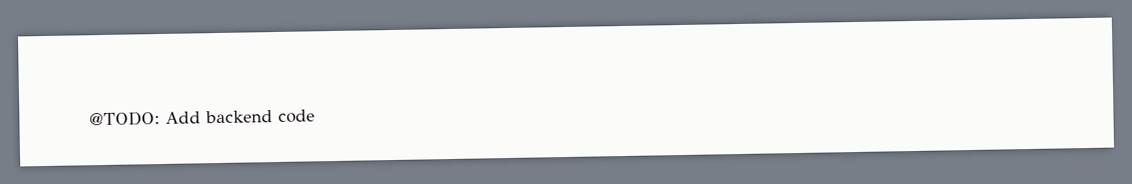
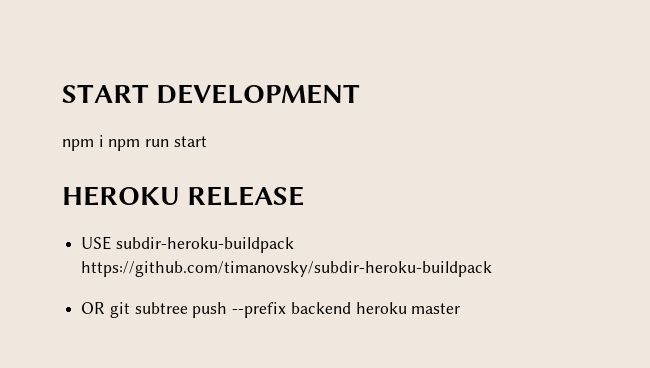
[89,109,315,127] @TODO: Add backend code -> [62,84,361,104] [62,135,207,151] [62,186,305,206] [81,236,294,253] [81,261,493,277] [81,302,461,318] START DEVELOPMENT // npm i npm run start // HEROKU RELEASE // USE subdir-heroku-buildpack https://github.com/timanovsky/subdir-heroku-buildpack // OR git subtree push --prefix backend heroku master

